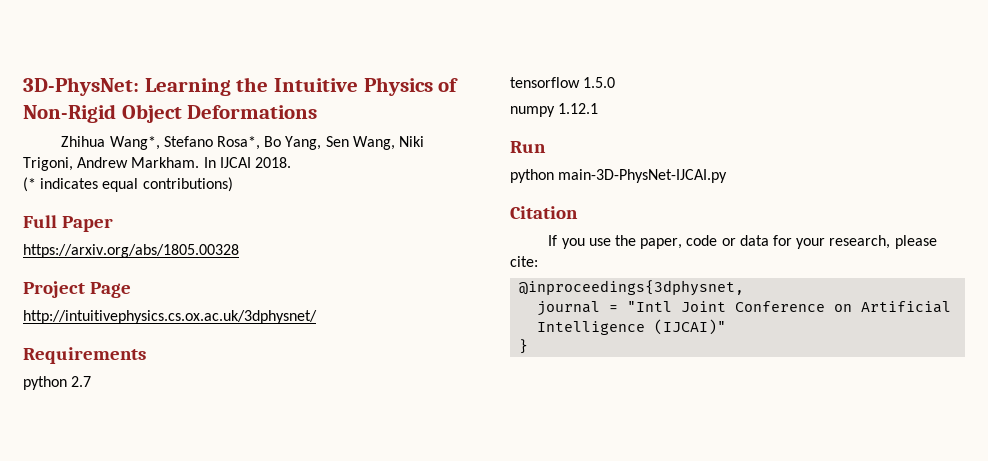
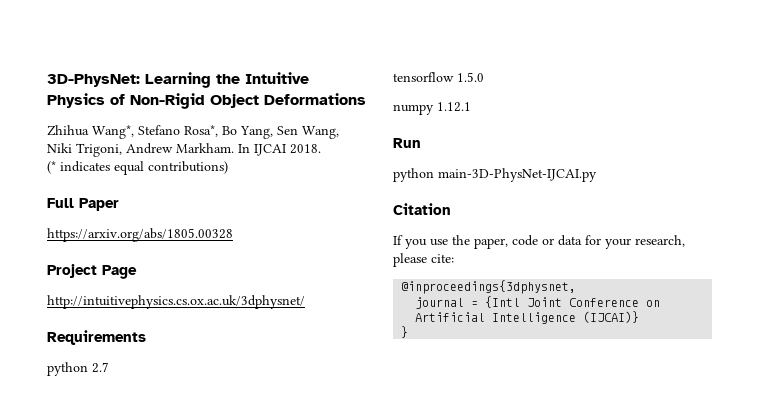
[627,301,673,312] "Intl -> [485,296,521,308] {Intl
[654,319,727,335] (IJCAI)" -> [583,311,640,323] (IJCAI)}

